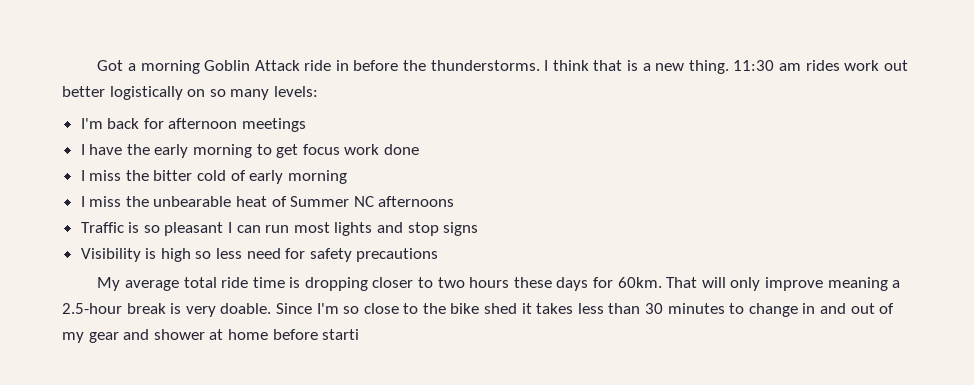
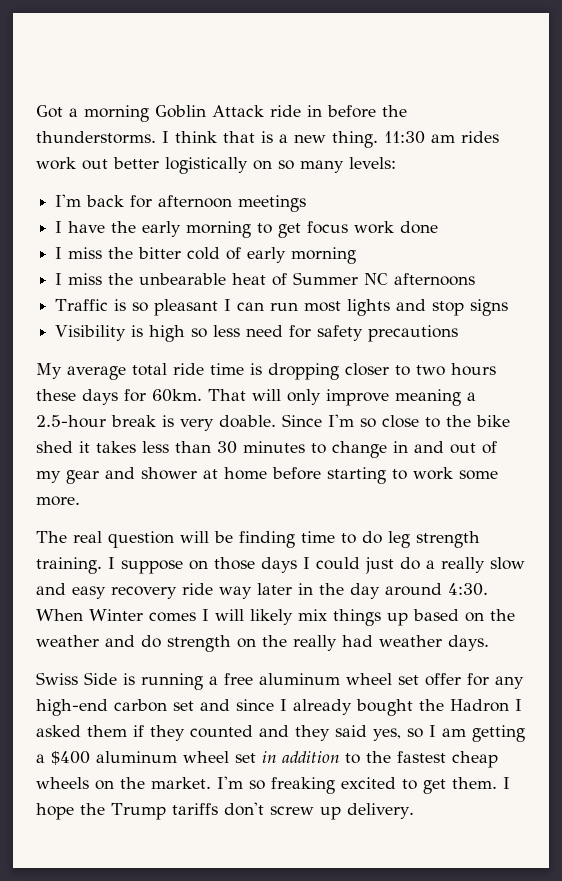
[322,329,360,340] starti -> [327,467,498,484] [36,496,80,506] [36,531,480,548] [36,557,525,574] [36,583,488,599] [36,609,515,626] [36,635,489,652] [36,672,524,690] [36,699,522,716] [36,725,525,742] [36,751,498,768] [36,776,510,794] [36,802,414,820] starting to work some more. // The real question will be finding time to do leg strength training. I suppose on those days I could just do a really slow and easy recovery ride way later in the day around 4:30. When Winter comes I will likely mix things up based on the weather and do strength on the really had weather days. // Swiss Side is running a free aluminum wheel set offer for any high-end carbon set and since I already bought the Hadron I asked them if they counted and they said yes, so I am getting a $400 aluminum wheel set in addition to the fastest cheap wheels on the market. I'm so freaking excited to get them. I hope the Trump tariffs don't screw up delivery.

